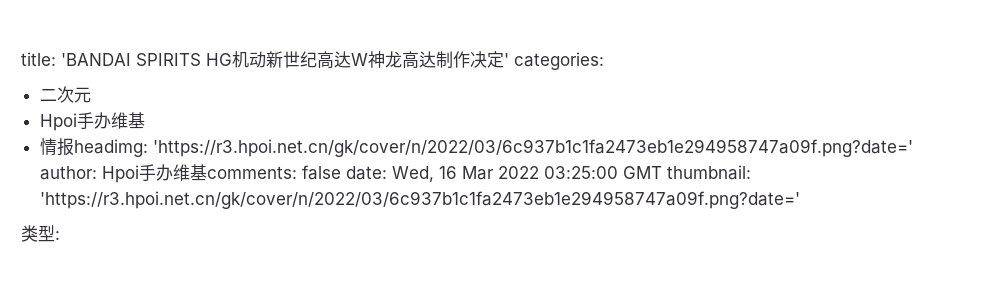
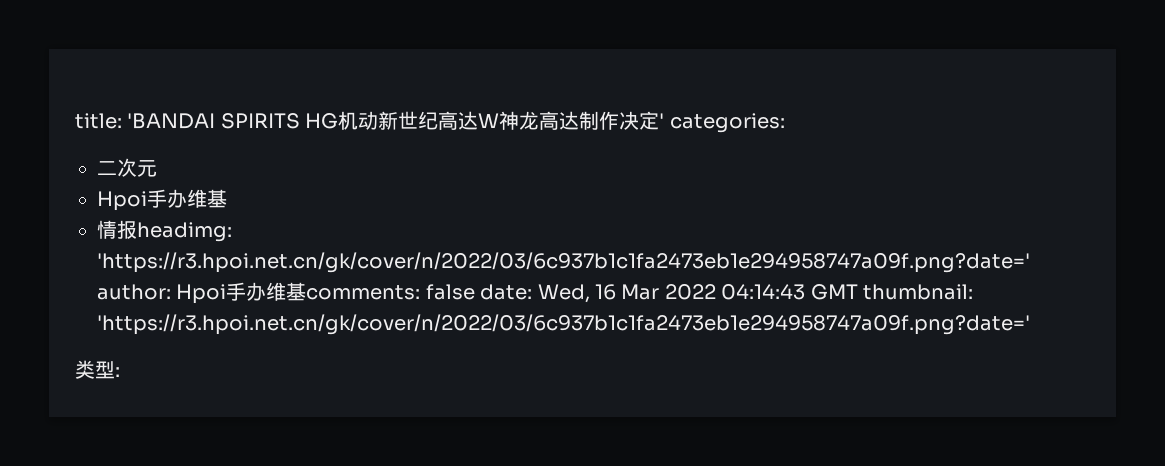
[543,166,618,179] 03:25:00 -> [721,284,806,300] 04:14:43

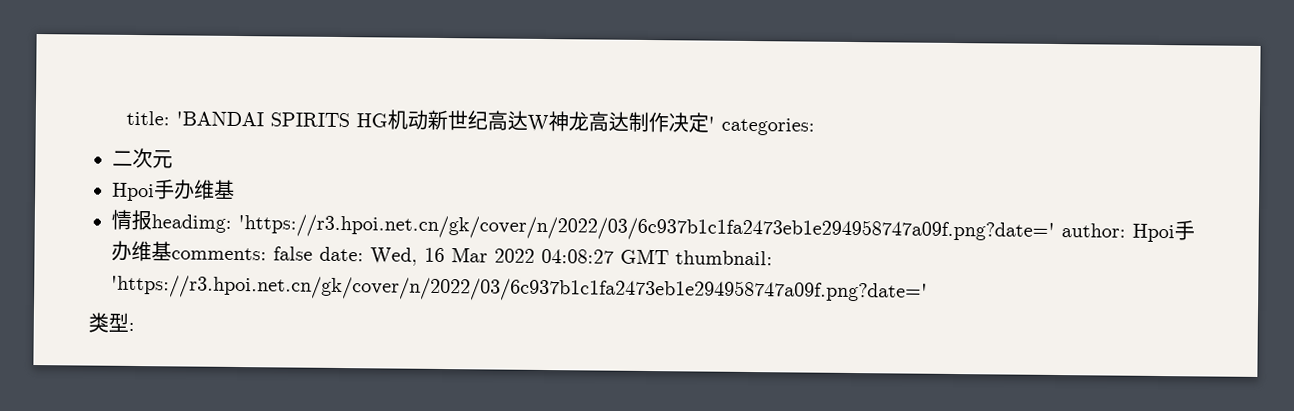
[721,284,806,300] 04:14:43 -> [541,248,614,264] 04:08:27

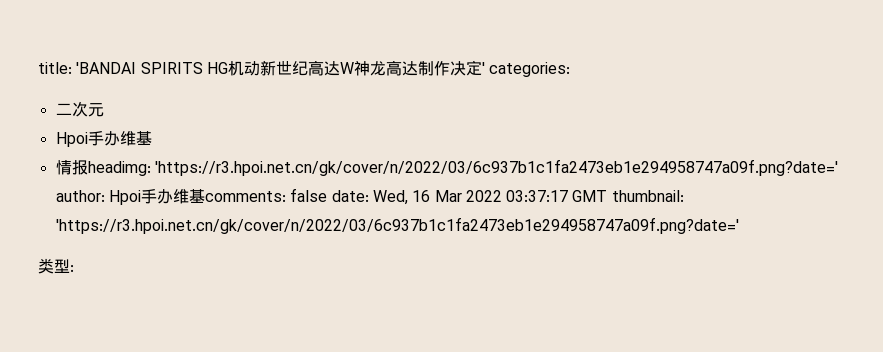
[541,248,614,264] 04:08:27 -> [506,190,569,202] 03:37:17

